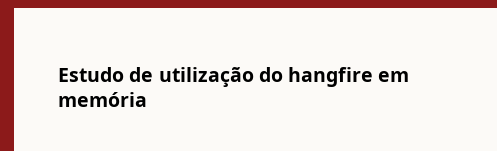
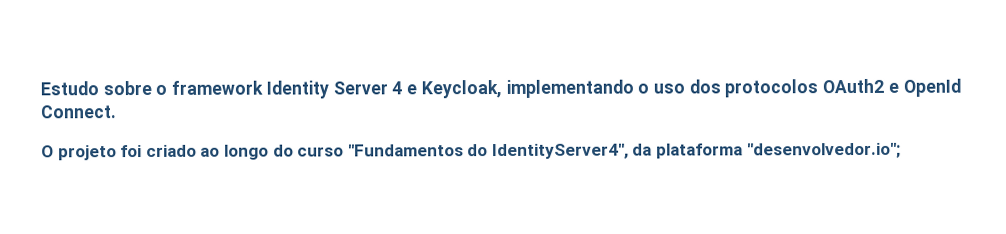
[129,67,410,87] [58,92,147,107] de utilização do hangfire em memória -> [102,78,961,99] [40,105,117,119] [41,142,901,161] sobre o framework Identity Server 4 e Keycloak, implementando o uso dos protocolos OAuth2 e OpenId Connect. // O projeto foi criado ao longo do curso "Fundamentos do IdentityServer4", da plataforma "desenvolvedor.io";

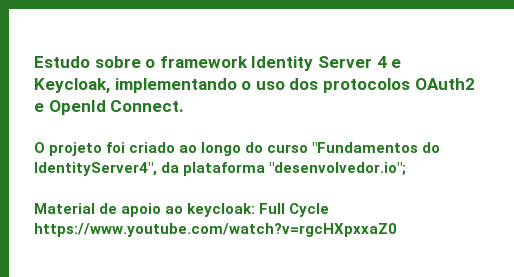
(901, 150) none -> [34,203,330,217] [34,223,397,237] // Material de apoio ao keycloak: Full Cycle https://www.youtube.com/watch?v=rgcHXpxxaZ0

